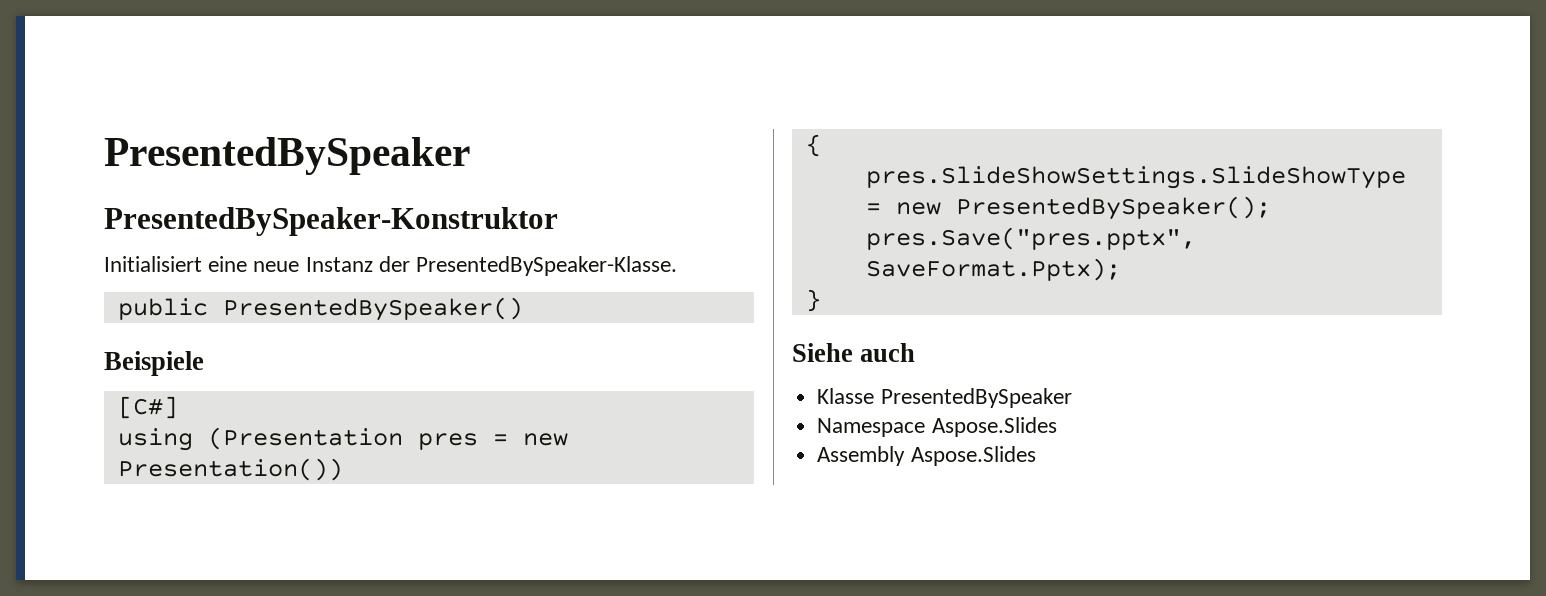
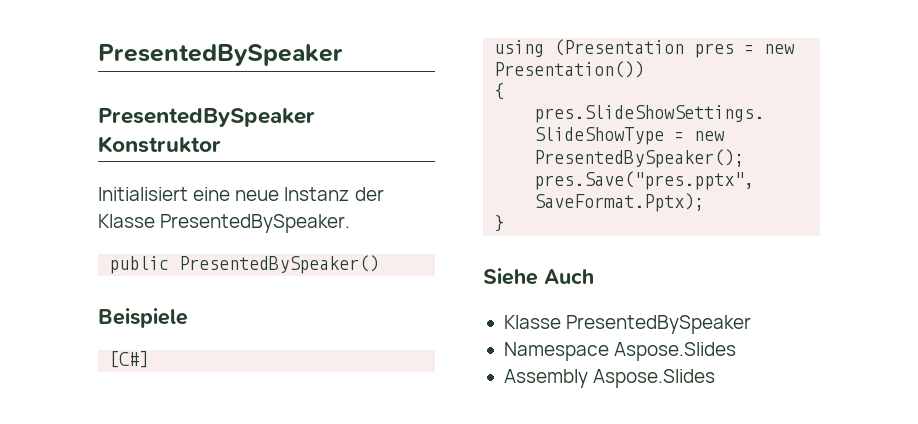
[104,137,470,175] [104,207,558,236] PresentedBySpeaker // PresentedBySpeaker-Konstruktor -> [98,44,343,66] [98,108,315,127] [98,136,221,153] PresentedBySpeaker // PresentedBySpeaker Konstruktor
[416,256,678,276] PresentedBySpeaker-Klasse. -> [98,214,351,233] Klasse PresentedBySpeaker.
[860,343,916,362] auch -> [544,269,594,284] Auch

